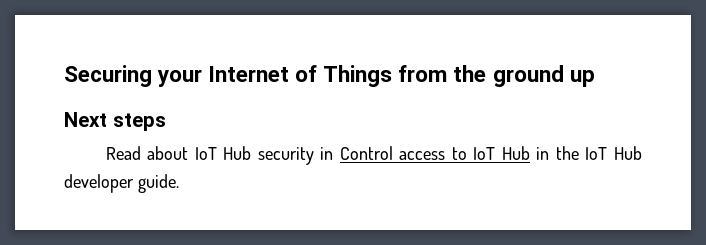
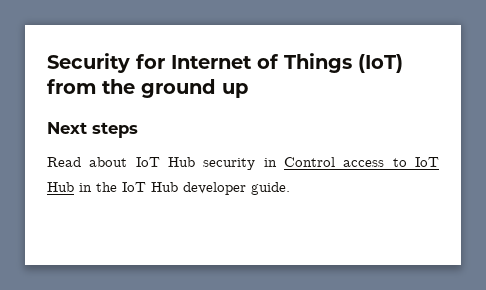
[64,65,203,87] Securing your -> [47,53,165,73] Security for
(393, 76) none -> [358,54,403,73] (IoT)

